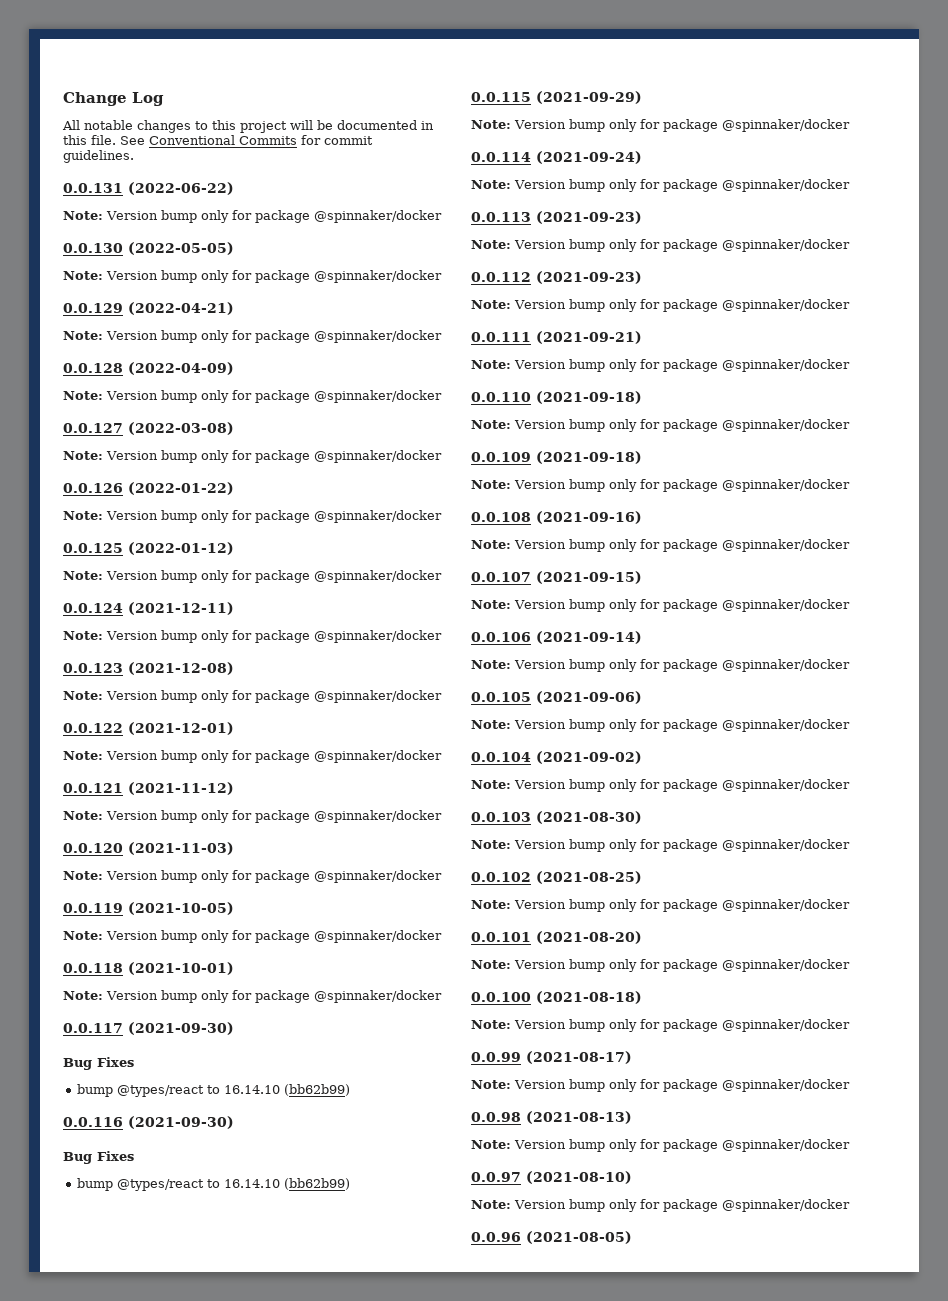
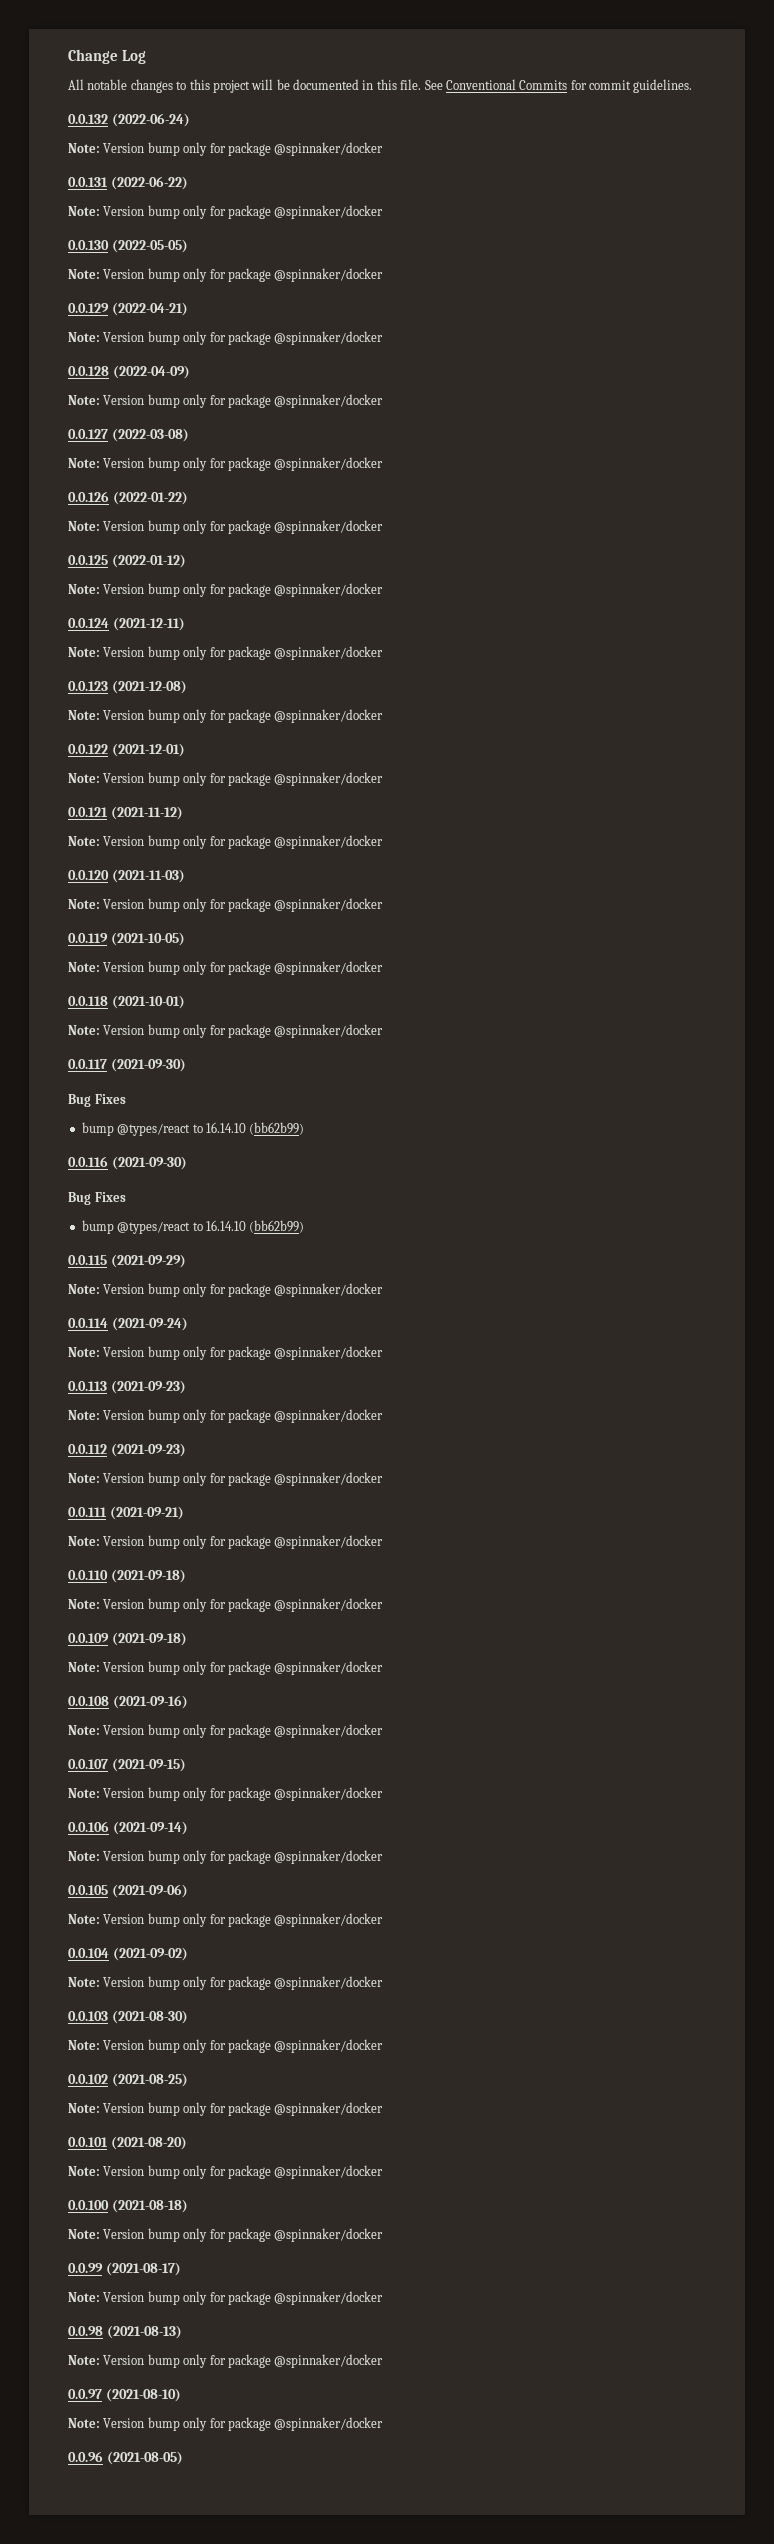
(134, 156) none -> [68,113,190,127] [68,142,384,156] // 0.0.132 (2022-06-24) // Note: Version bump only for package @spinnaker/docker

